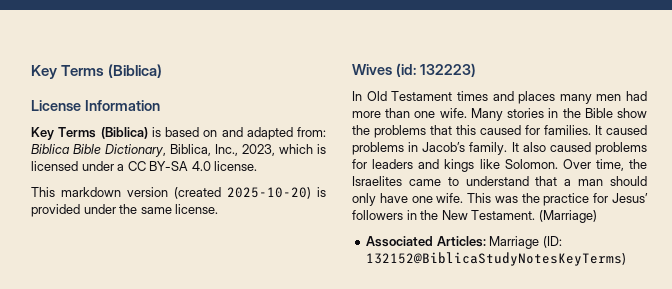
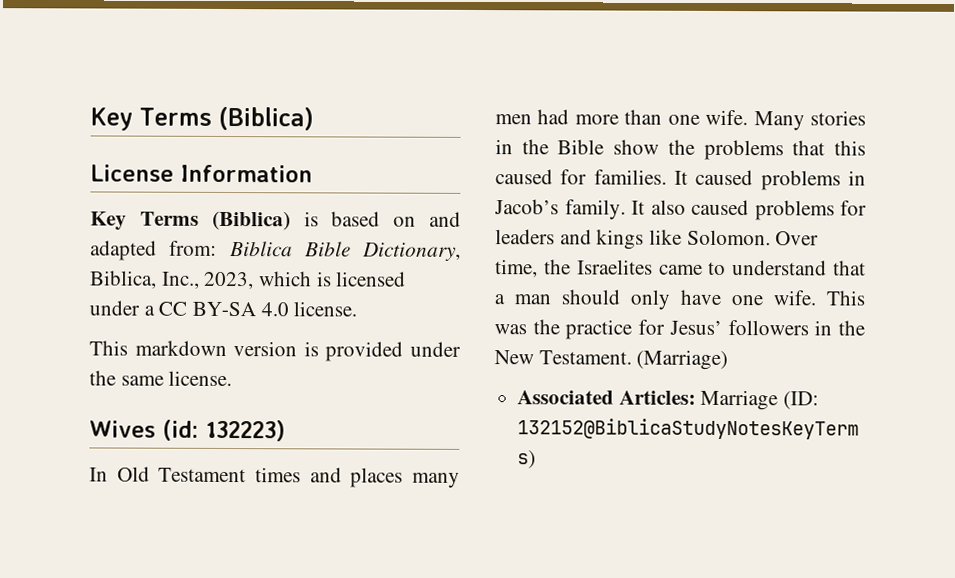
[174,187,311,199] (created 2025-10-20) -> (298, 349) none

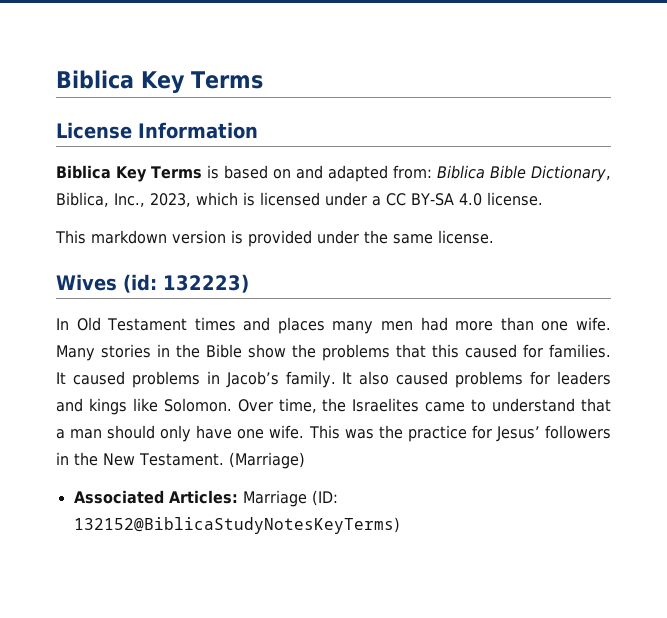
[90,106,314,131] Key Terms (Biblica) -> [56,70,263,93] Biblica Key Terms
[90,210,291,231] Key Terms (Biblica) -> [56,165,203,182] Biblica Key Terms

